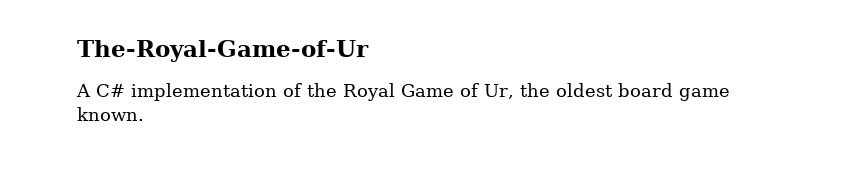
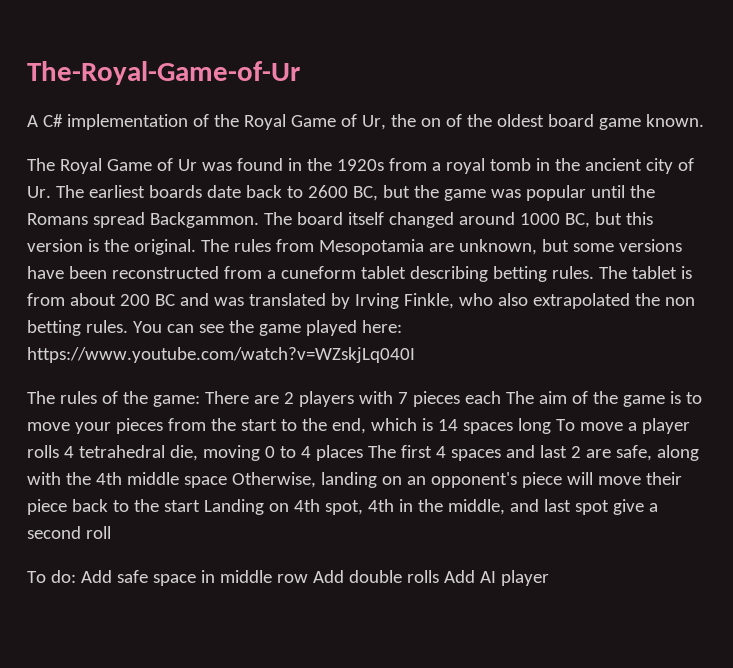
(550, 90) none -> [420,114,492,127] on of the
(144, 114) none -> [27,158,694,174] [27,185,655,201] [27,212,653,228] [27,239,682,255] [27,266,692,282] [27,293,695,309] [27,320,402,336] [27,347,415,363] [27,391,702,407] [27,418,690,434] [27,445,699,461] [27,472,682,488] [27,499,658,515] [27,526,111,539] [27,570,549,586] // The Royal Game of Ur was found in the 1920s from a royal tomb in the ancient city of Ur. The earliest boards date back to 2600 BC, but the game was popular until the Romans spread Backgammon. The board itself changed around 1000 BC, but this version is the original. The rules from Mesopotamia are unknown, but some versions have been reconstructed from a cuneform tablet describing betting rules. The tablet is from about 200 BC and was translated by Irving Finkle, who also extrapolated the non betting rules. You can see the game played here: https://www.youtube.com/watch?v=WZskjLq040I // The rules of the game: There are 2 players with 7 pieces each The aim of the game is to move your pieces from the start to the end, which is 14 spaces long To move a player rolls 4 tetrahedral die, moving 0 to 4 places The first 4 spaces and last 2 are safe, along with the 4th middle space Otherwise, landing on an opponent's piece will move their piece back to the start Landing on 4th spot, 4th in the middle, and last spot give a second roll // To do: Add safe space in middle row Add double rolls Add AI player

